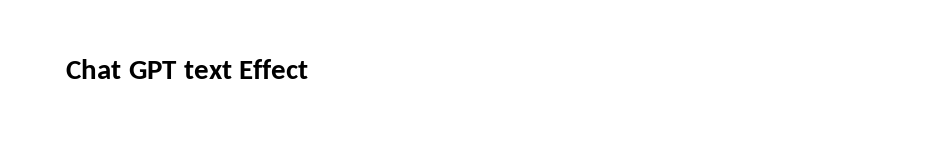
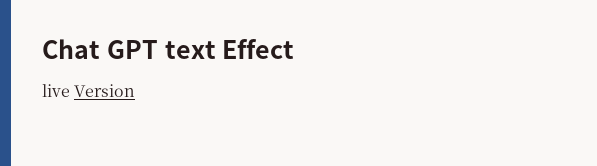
(309, 69) none -> [42,84,136,97] // live Version

